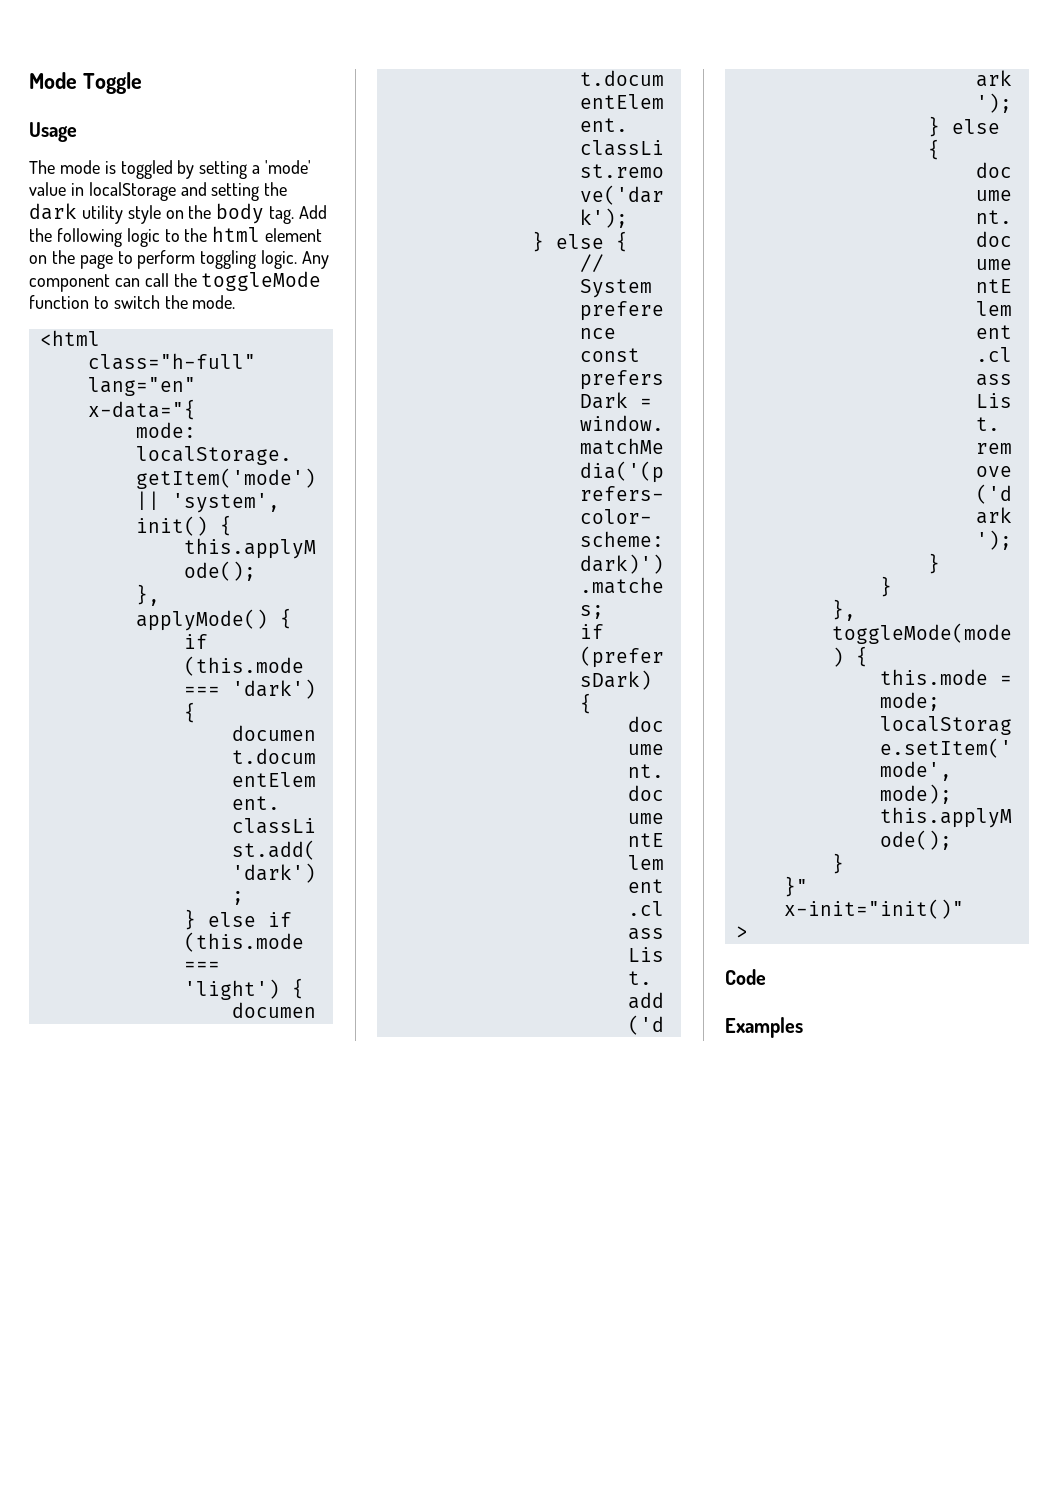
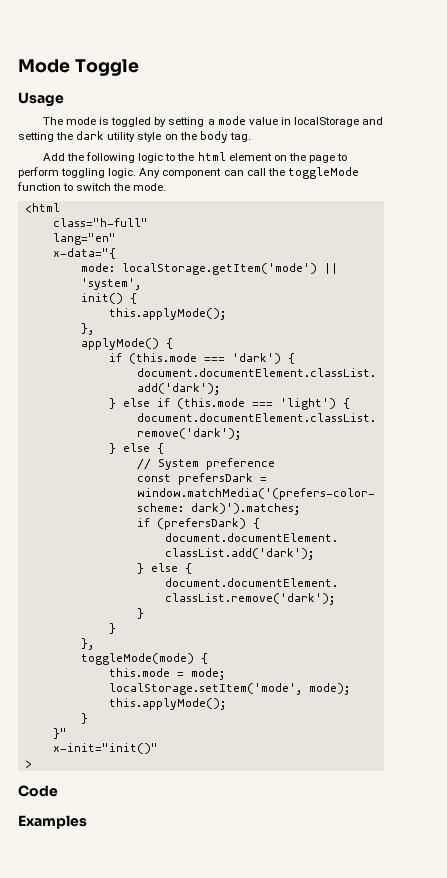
[265,160,312,174] 'mode' -> [217,116,246,125] mode
(295, 215) none -> (251, 137) //

